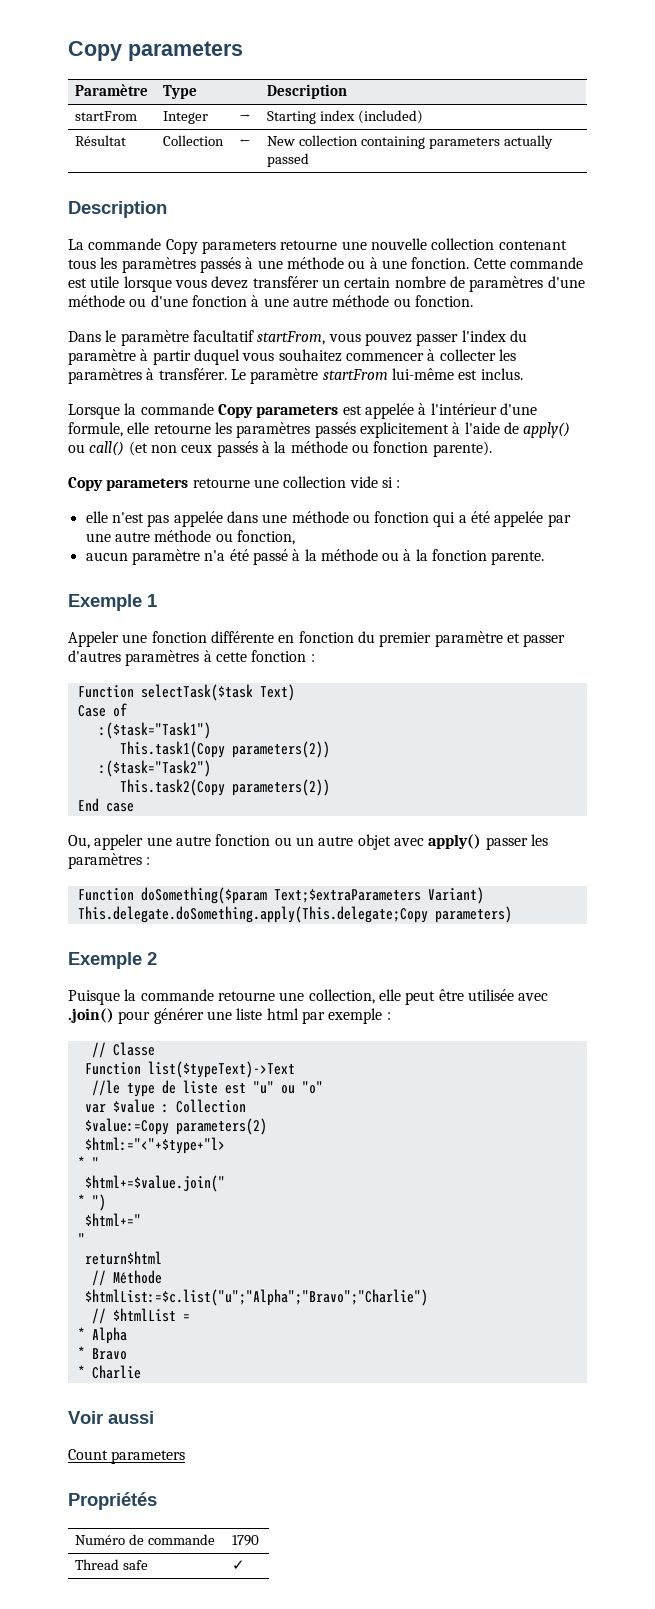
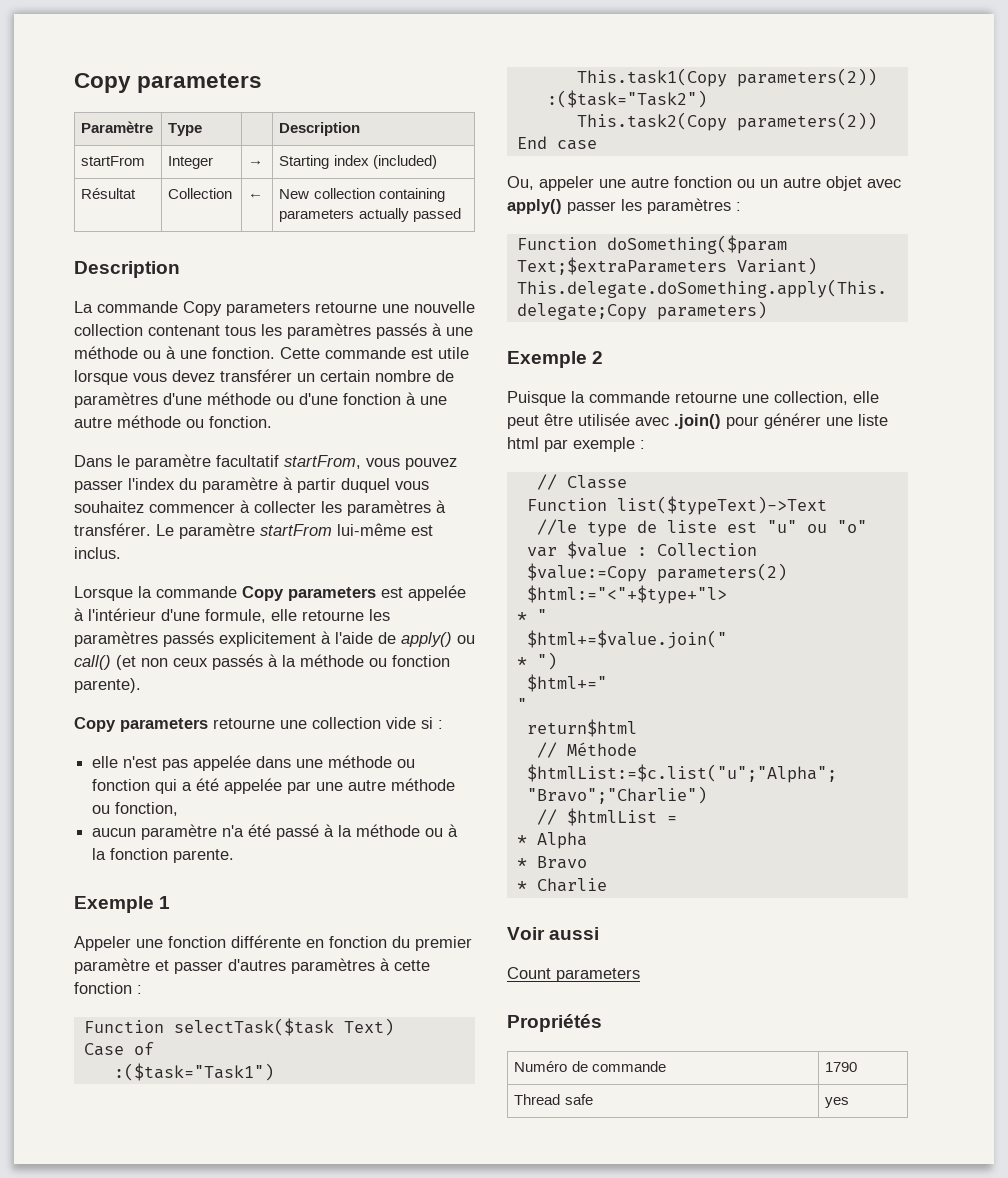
[232,1560,246,1570] ✓ -> [825,1097,850,1108] yes

